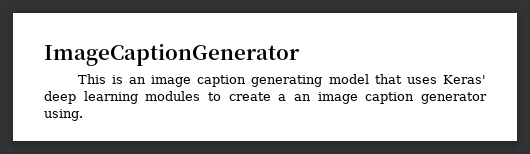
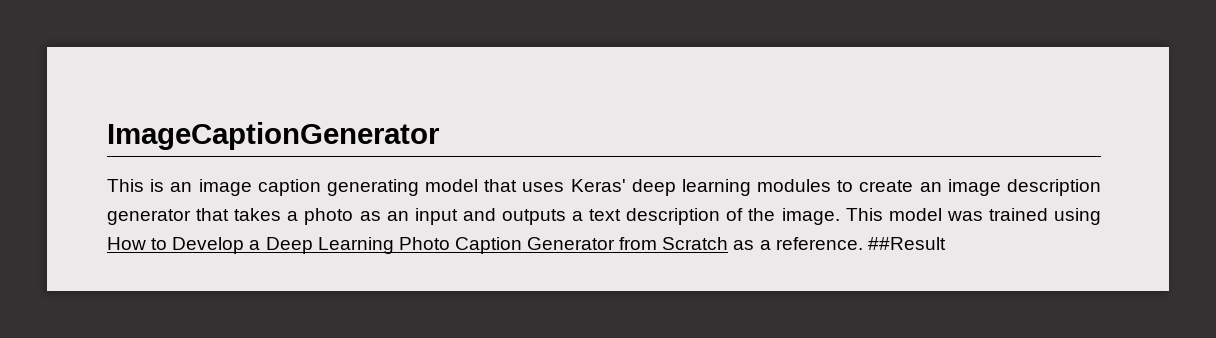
[278,92,487,104] [44,109,83,121] a an image caption generator using. -> [919,179,1101,196] [107,208,1102,225] [107,237,946,254] an image description generator that takes a photo as an input and outputs a text description of the image. This model was trained using How to Develop a Deep Learning Photo Caption Generator from Scratch as a reference. ##Result

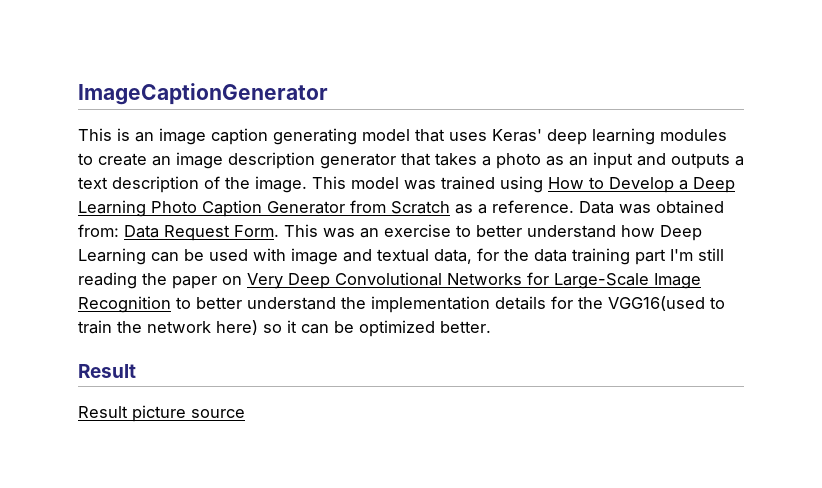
[867,237,946,250] ##Result -> [579,200,724,214] [78,224,702,241] [78,248,724,265] [78,272,701,289] [78,296,725,313] [78,320,491,337] [78,364,136,378] [78,405,245,422] Data was obtained from: Data Request Form. This was an exercise to better understand how Deep Learning can be used with image and textual data, for the data training part I'm still reading the paper on Very Deep Convolutional Networks for Large-Scale Image Recognition to better understand the implementation details for the VGG16(used to train the network here) so it can be optimized better. // Result // Result picture source

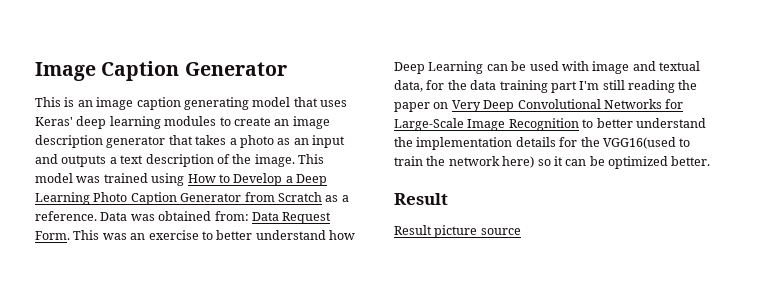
[78,83,328,105] ImageCaptionGenerator -> [35,61,287,81] Image Caption Generator

